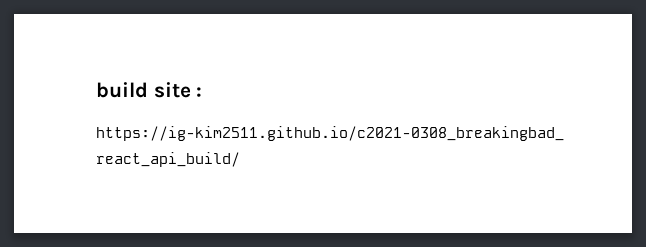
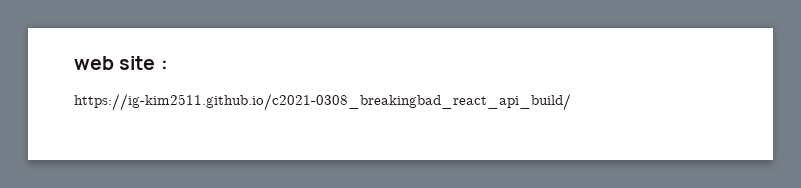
[96,82,148,98] build -> [74,56,114,70] web

